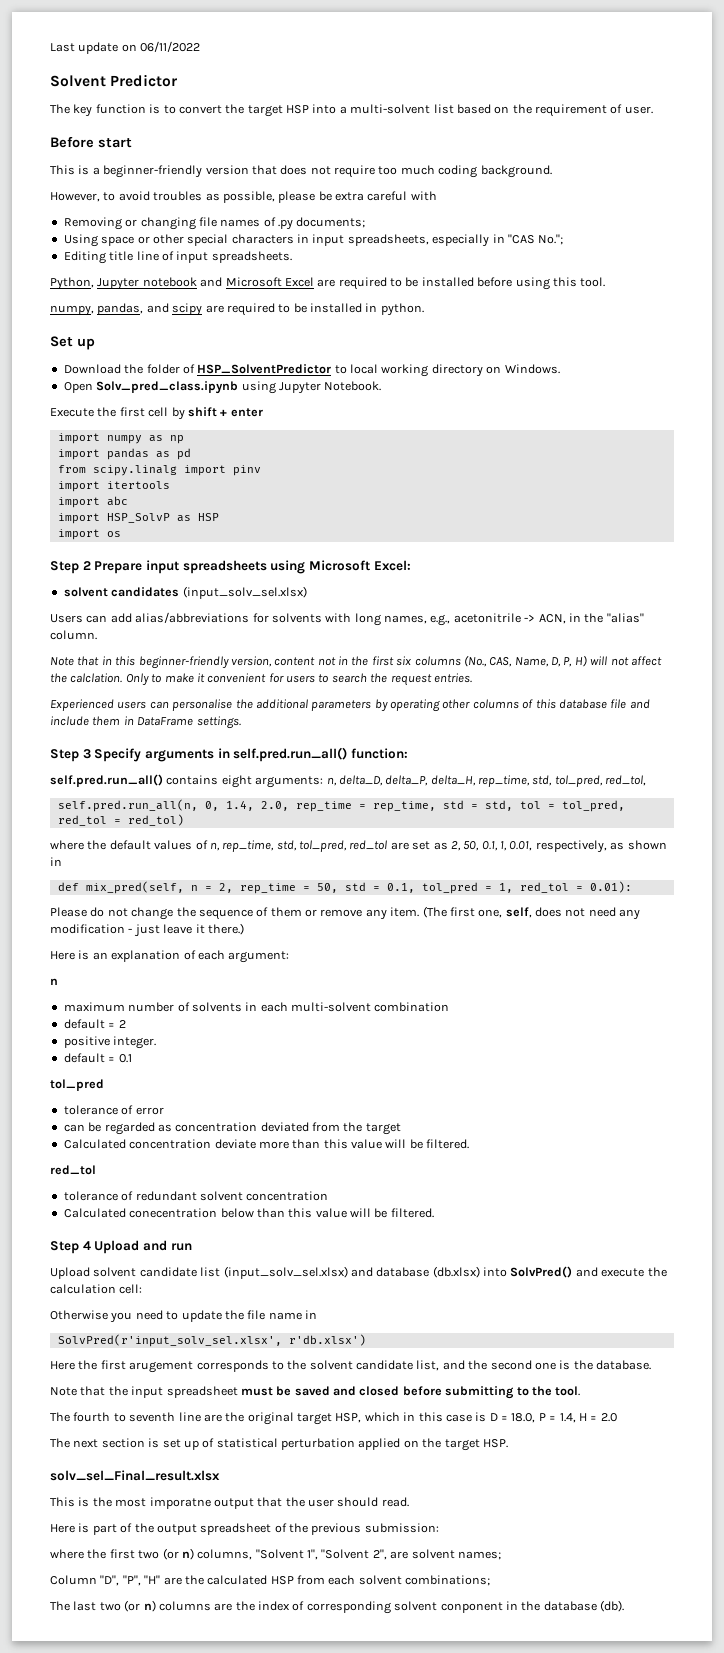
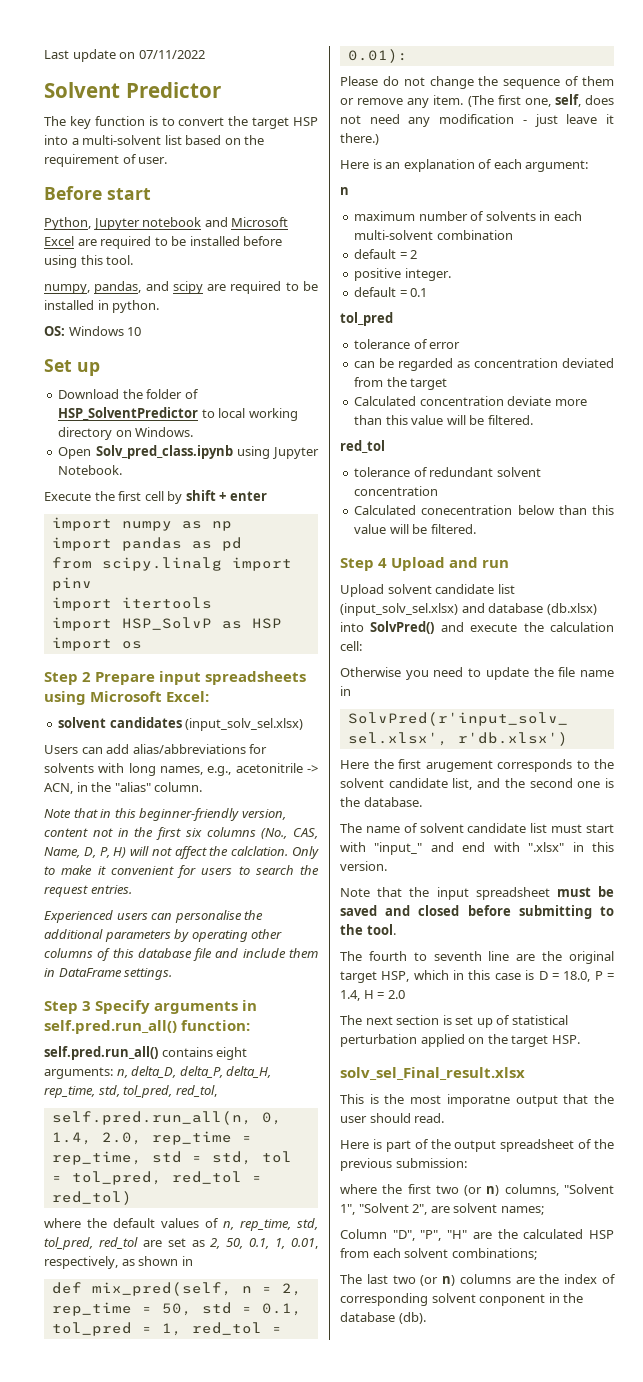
[140,41,201,52] 06/11/2022 -> [138,50,205,59] 07/11/2022
[50,165,552,178] [50,191,437,203] [63,217,366,230] [63,234,564,247] [63,251,292,264] // This is a beginner-friendly version that does not require too much coding background. // However, to avoid troubles as possible, please be extra careful with // Removing or changing file names of .py documents; // Using space or other special characters in input spreadsheets, especially in "CAS No."; // Editing title line of input spreadsheets. -> (151, 194) none
(424, 309) none -> [44,326,142,336] // OS: Windows 10
[57,496,128,508] // import abc -> (212, 603) none
(651, 1365) none -> [340,823,614,833] [340,842,614,855] [340,861,387,871] // The name of solvent candidate list must start with "input_" and end with ".xlsx" in this version.

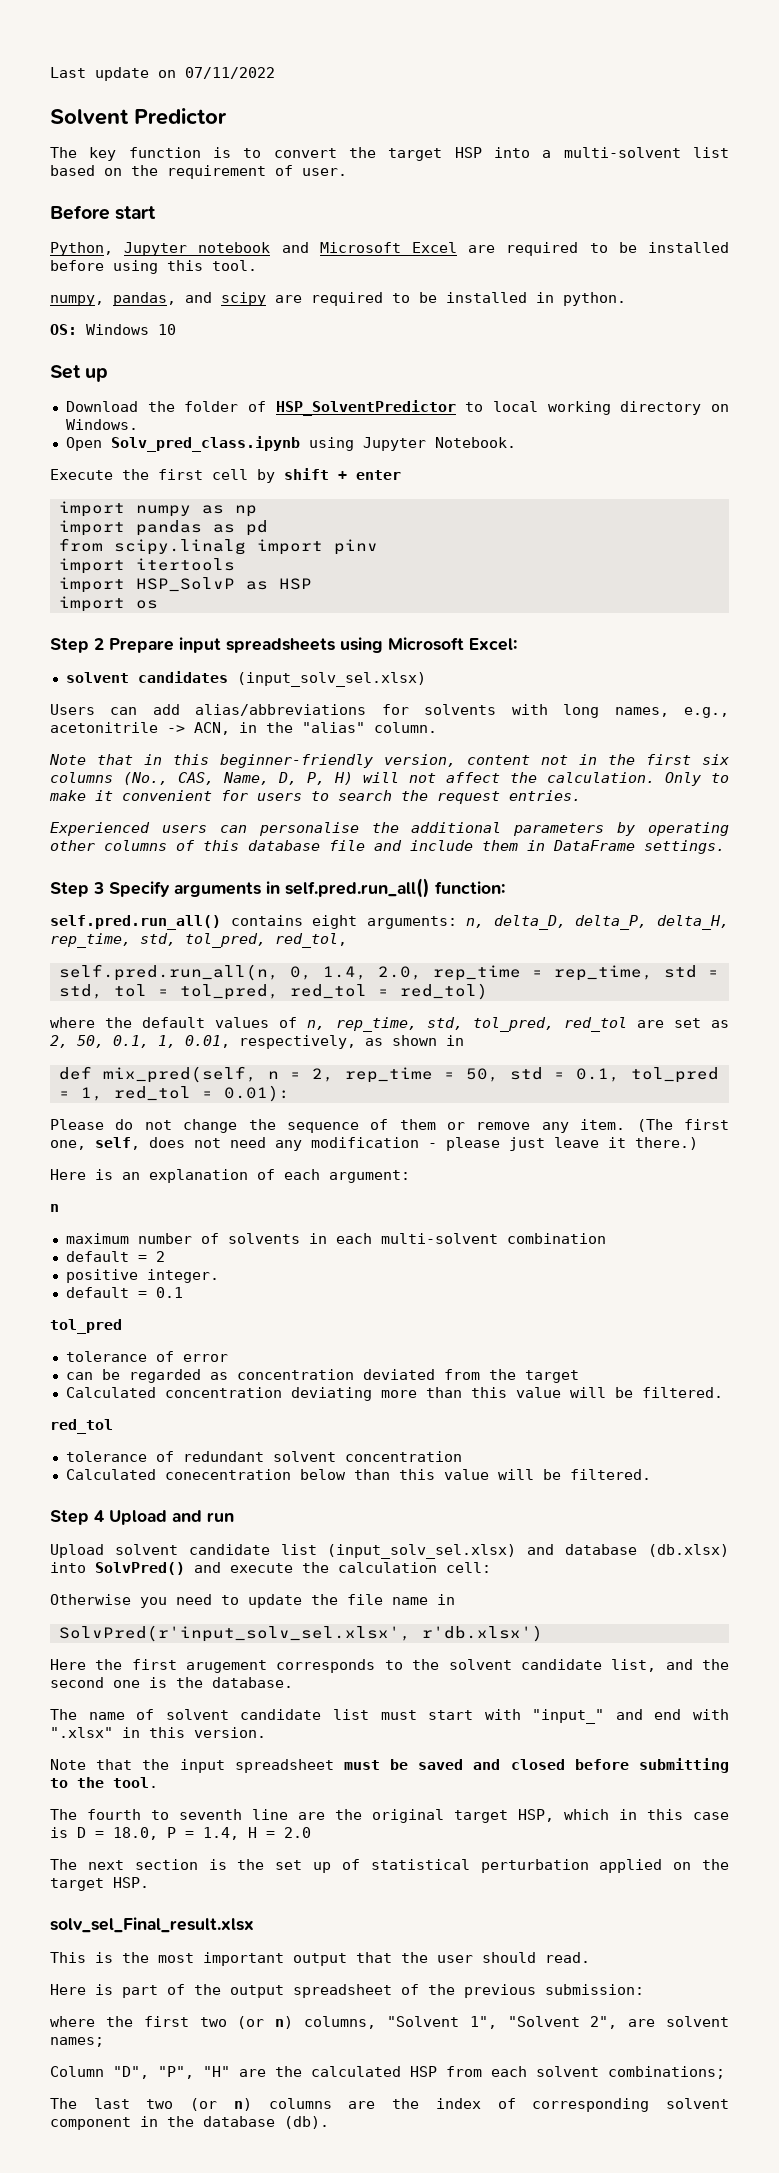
[231,846,289,856] calclation. -> [547,772,655,783] calculation.
(527, 122) none -> [446,1137,500,1151] please
[507,396,552,406] deviate -> [290,1387,372,1401] deviating
(452, 1020) none -> [237,1859,265,1870] the
[446,1094,510,1107] imporatne -> [203,1952,284,1966] important
[479,1294,546,1306] conponent -> [50,2117,131,2130] component

